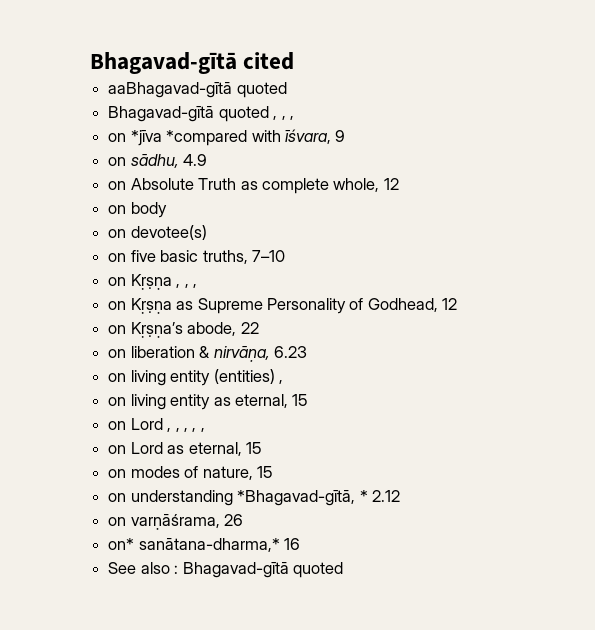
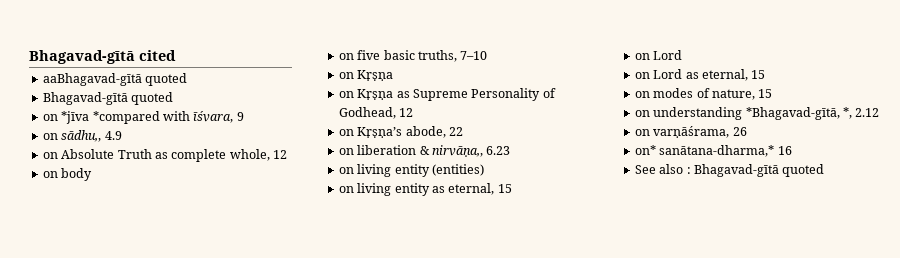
[273,116,294,120] , , , -> (174, 98) none
[130,154,179,168] sādhu, -> [61,130,102,142] sādhu,,
[108,225,207,240] // on devotee(s) -> (93, 174) none
[176,284,197,288] , , , -> (394, 75) none
[213,346,270,362] nirvāṇa, -> [431,145,483,157] nirvāṇa,,
[278,380,283,384] , -> (484, 170) none
[167,428,205,432] , , , , , -> (683, 55) none
[359,490,368,502] * -> [842,107,852,119] *,

